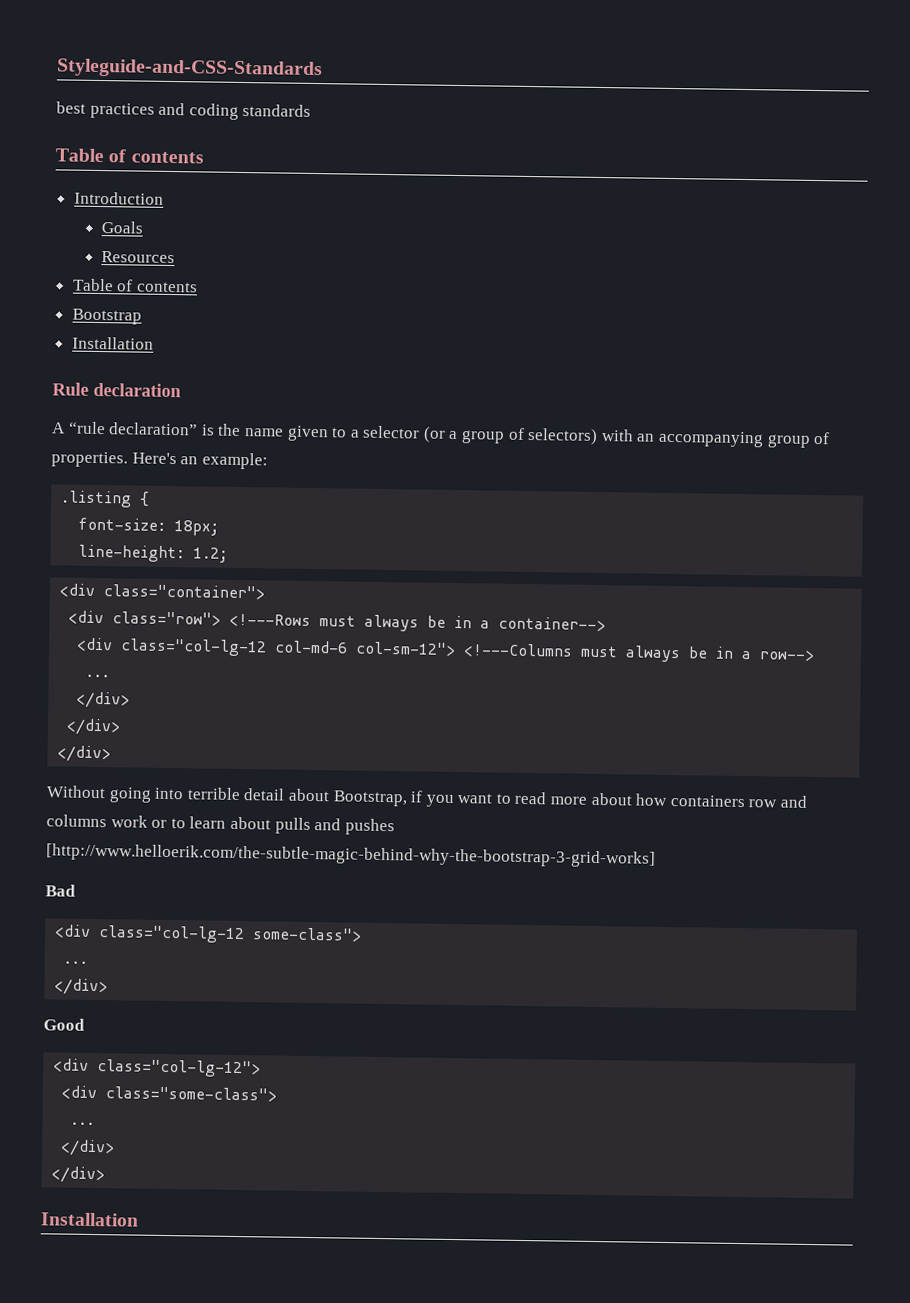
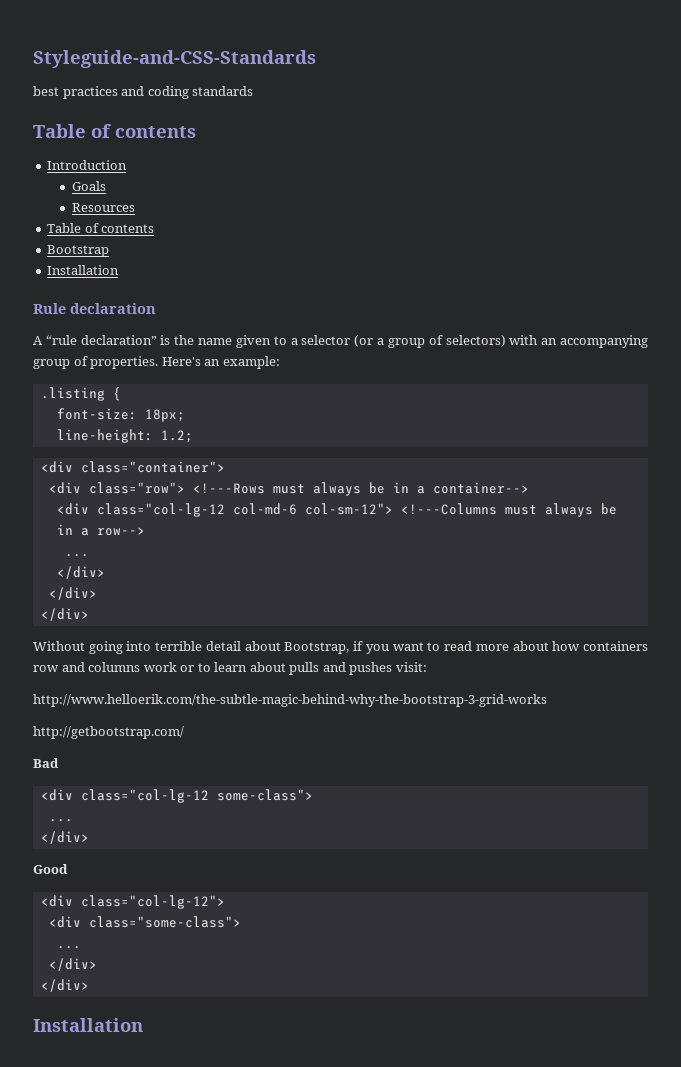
[46,843,656,868] [http://www.helloerik.com/the-subtle-magic-behind-why-the-bootstrap-3-grid-works] -> [395,662,427,672] [33,694,547,707] [33,726,184,739] visit: // http://www.helloerik.com/the-subtle-magic-behind-why-the-bootstrap-3-grid-works // http://getbootstrap.com/

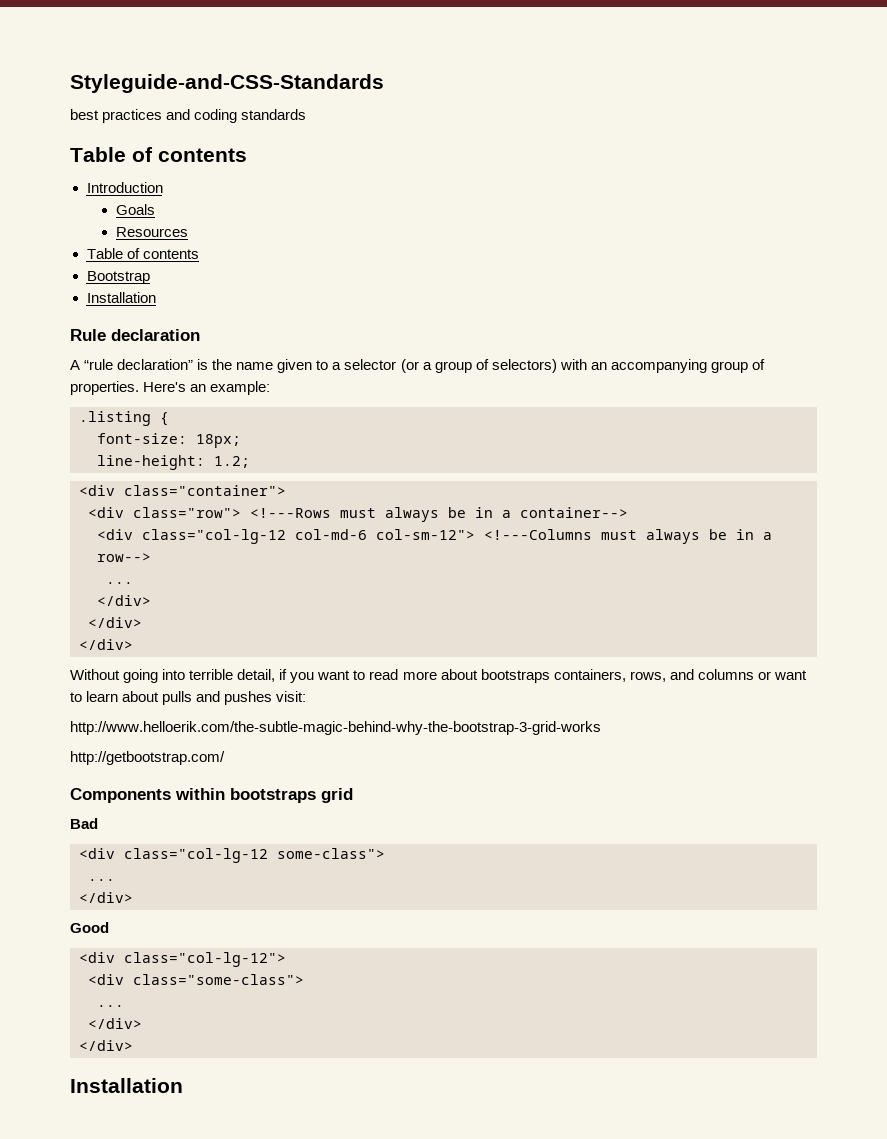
[205,641,350,654] detail about Bootstrap, -> [237,669,276,682] detail,
[552,641,649,651] [33,662,195,672] how containers row and columns work or -> [480,669,807,683] bootstraps containers, rows, and columns or want
(184, 732) none -> [70,788,353,803] // Components within bootstraps grid

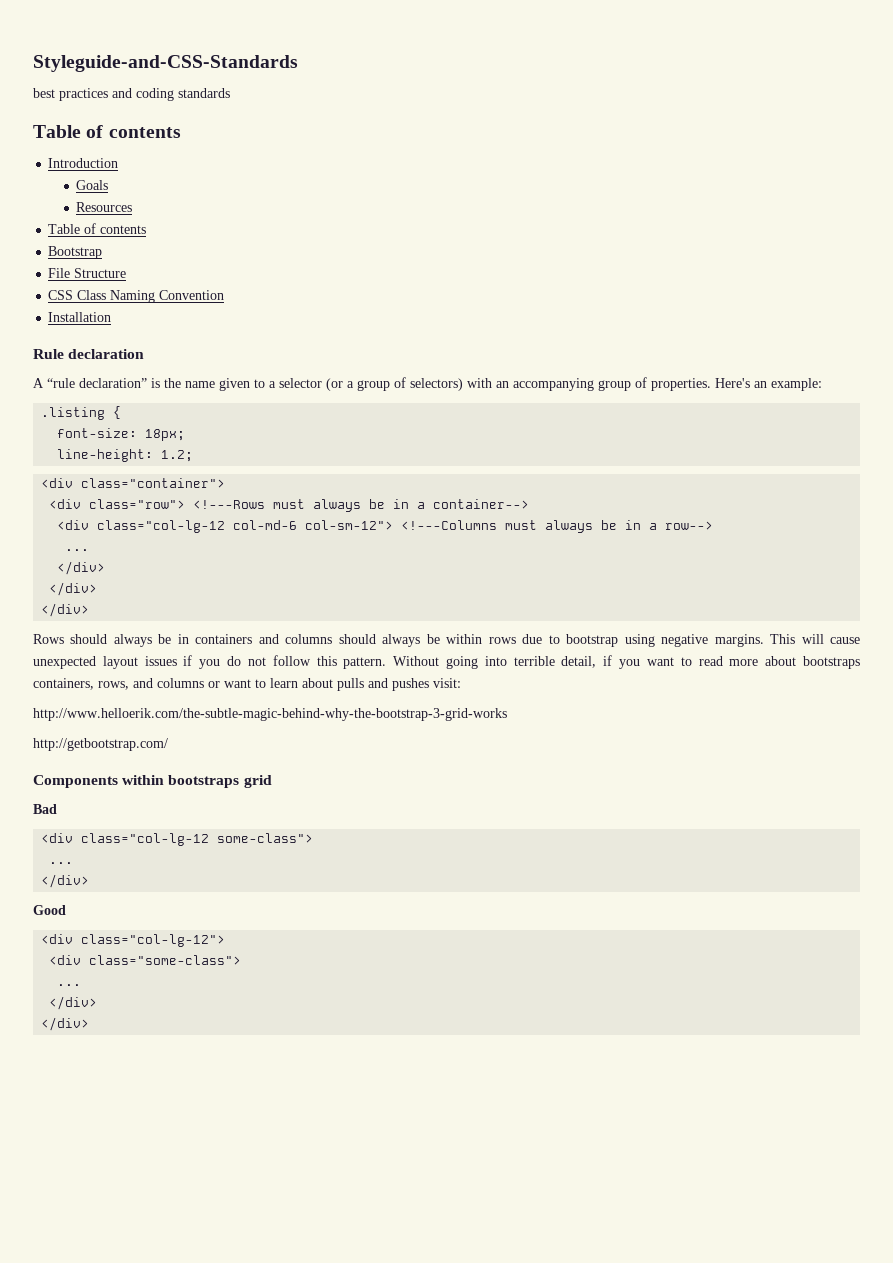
(150, 277) none -> [48,268,127,278] [48,290,225,303] // File Structure // CSS Class Naming Convention
(133, 644) none -> [33,634,861,647] [33,655,387,669] Rows should always be in containers and columns should always be within rows due to bootstrap using negative margins. This will cause unexpected layout issues if you do not follow this pattern.
[70,1078,183,1093] // Installation -> (90, 1024) none

